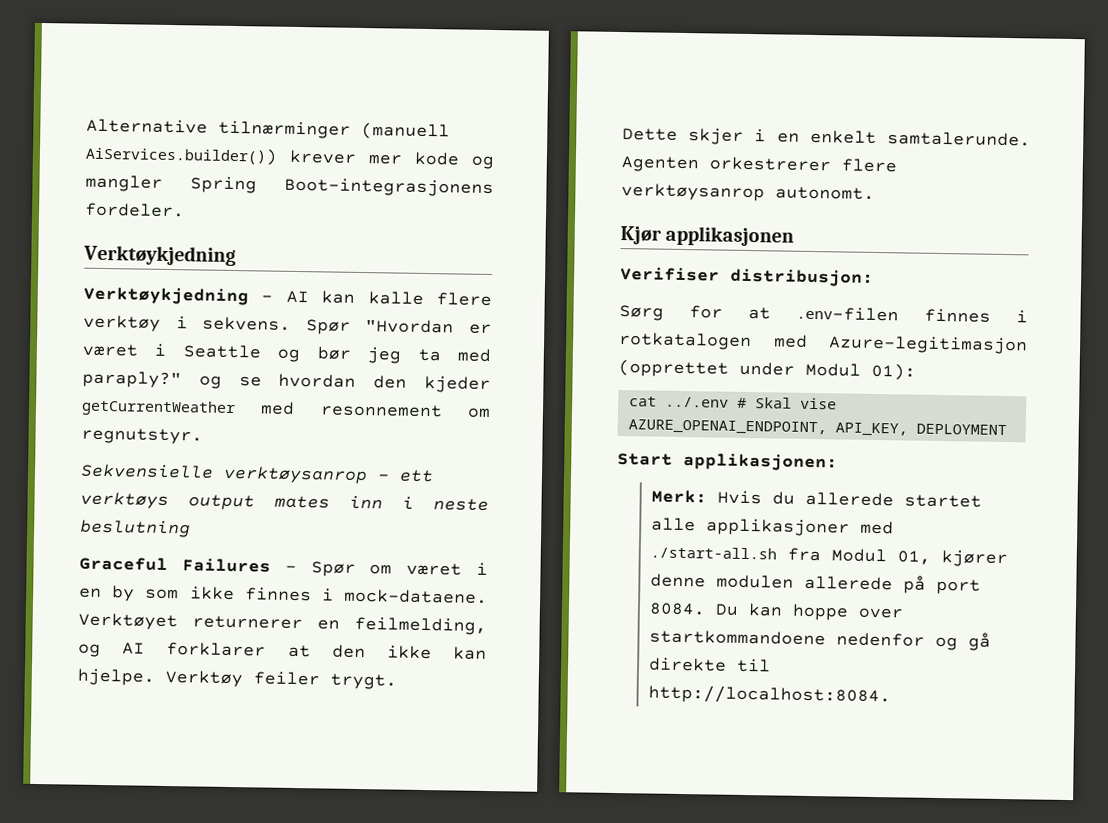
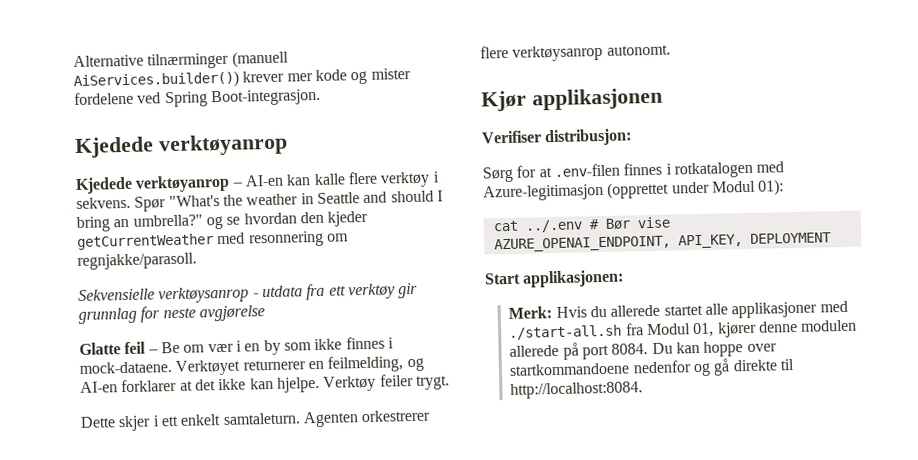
[85,174,494,198] [84,202,185,218] [83,244,236,267] [83,286,309,306] mangler Spring Boot-integrasjonens fordeler. // Verktøykjedning // Verktøykjedning - AI -> [370,67,411,80] [74,88,321,108] [74,133,288,159] [75,174,284,195] mister fordelene ved Spring Boot-integrasjon. // Kjedede verktøyanrop // Kjedede verktøyanrop – AI-en
[365,319,492,335] [82,343,492,364] [82,370,182,389] "Hvordan er været i Seattle og bør jeg ta med paraply?" -> [168,190,443,208] [76,214,203,233] "What's the weather in Seattle and should I bring an umbrella?"
[319,403,491,419] [81,427,203,445] resonnement om regnutstyr. -> [248,230,349,248] [77,252,197,270] resonnering om regnjakke/parasoll.
[399,469,434,483] [80,491,489,511] [80,519,191,538] [79,556,463,577] ett verktøys output mates inn i neste beslutning // Graceful Failures - Spør om været -> [261,282,419,301] [78,305,265,324] [79,341,234,355] utdata fra ett verktøy gir grunnlag for neste avgjørelse // Glatte feil – Be om vær
[122,642,146,655] AI -> [80,381,118,393] AI-en
[331,644,366,659] den -> [194,379,216,391] det
[776,129,1031,147] en enkelt samtalerunde. -> [160,412,301,427] ett enkelt samtaleturn.
[754,397,792,409] Skal -> [604,218,631,230] Bør

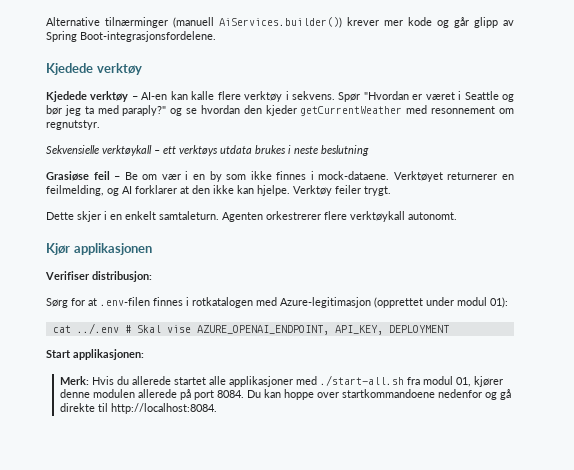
[370,67,411,80] [74,88,321,108] [74,133,288,159] [75,174,231,195] mister fordelene ved Spring Boot-integrasjon. // Kjedede verktøyanrop // Kjedede verktøyanrop -> [454,17,514,28] [46,31,216,42] [46,63,142,75] [46,91,129,102] går glipp av Spring Boot-integrasjonsfordelene. // Kjedede verktøy // Kjedede verktøy
[168,190,443,208] [76,214,203,233] "What's the weather in Seattle and should I bring an umbrella?" -> [363,91,514,102] [46,105,167,116] "Hvordan er været i Seattle og bør jeg ta med paraply?"
[248,230,349,248] [77,252,197,270] [78,282,419,304] [78,305,265,324] [79,342,121,355] resonnering om regnjakke/parasoll. // Sekvensielle verktøysanrop - utdata fra ett verktøy gir grunnlag for neste avgjørelse // Glatte -> [431,106,514,114] [46,120,100,130] [46,145,369,156] [46,171,89,181] resonnement om regnutstyr. // Sekvensielle verktøykall – ett verktøys utdata brukes i neste beslutning // Grasiøse
[80,381,118,393] AI-en -> [122,186,132,194] AI
[194,379,216,391] det -> [192,185,210,194] den
[160,415,179,427] ett -> [110,214,122,220] en
[512,44,604,62] verktøysanrop -> [350,211,405,222] verktøykall
[711,180,756,193] Modul -> [457,297,487,306] modul
[604,218,631,230] Bør -> [136,325,161,333] Skal
[647,323,692,336] Modul -> [422,376,453,385] modul

